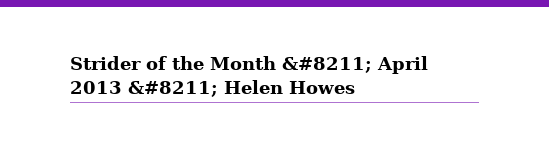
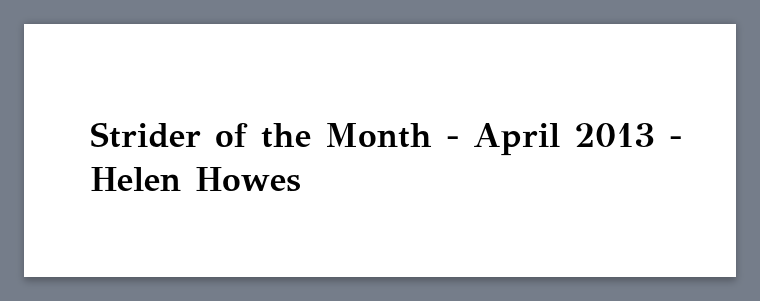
[282,57,372,73] &#8211; -> [446,136,459,147] -
[128,81,218,97] &#8211; -> [669,136,682,147] -

